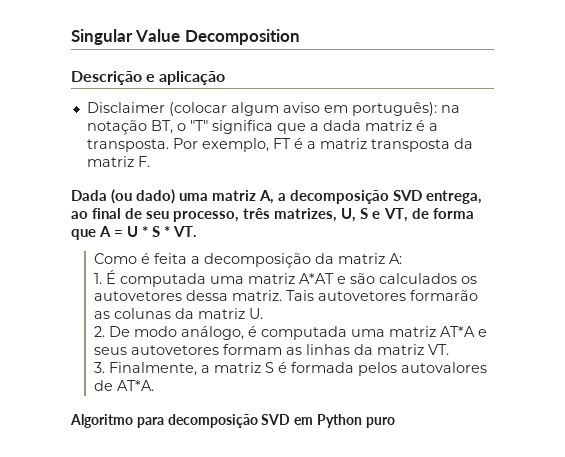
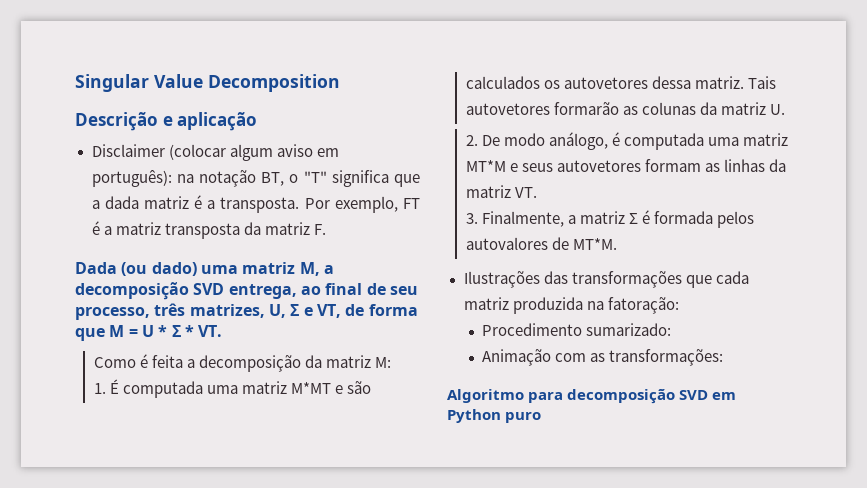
[259,190,275,204] A, -> [299,262,320,276] M,
[360,208,369,219] S -> [290,304,300,316] Σ
[99,226,112,237] A -> [109,325,125,337] M
[152,226,161,237] S -> [171,325,181,337] Σ
[389,253,403,264] A: -> [375,357,392,368] M:
[299,273,335,284] A*AT -> [290,382,331,394] M*MT
[440,326,476,337] AT*A -> [465,160,506,172] MT*M
[265,362,275,373] S -> [628,213,638,224] Σ
[117,380,155,391] AT*A. -> [572,238,617,250] [463,271,749,288] [463,297,679,314] [482,323,672,336] [482,349,724,366] MT*M. // Ilustrações das transformações que cada matriz produzida na fatoração: // Procedimento sumarizado: // Animação com as transformações:

